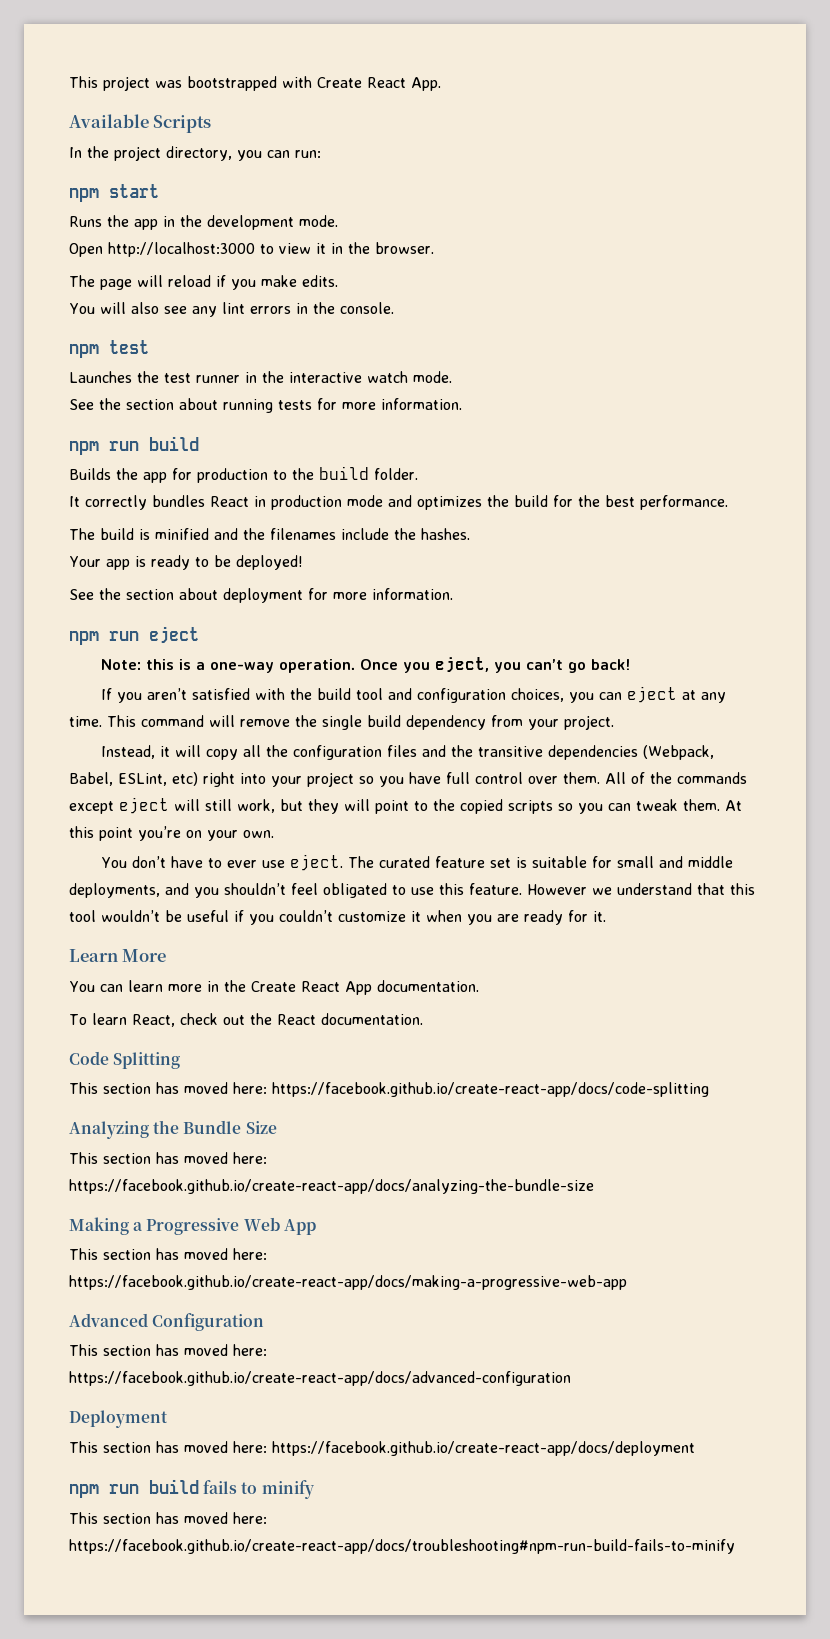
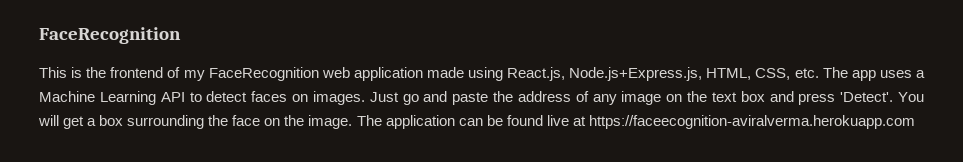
[69,76,441,91] [69,114,212,133] [69,146,321,161] [69,184,159,202] [69,215,338,230] [69,242,434,257] [69,275,338,290] [69,302,394,317] [69,340,149,358] [69,371,452,383] [69,398,462,413] [69,436,199,455] [69,466,418,483] [69,495,728,510] [69,528,470,540] [69,555,303,570] [69,588,453,603] [69,626,199,645] [100,657,630,673] [100,686,726,703] [69,715,614,730] [100,745,714,760] [69,772,747,787] [69,797,742,814] [69,826,274,841] [100,854,733,871] [69,883,755,898] [69,910,606,925] [69,949,167,962] [69,980,479,995] [69,1013,423,1027] [69,1051,181,1069] [69,1082,709,1097] [69,1120,277,1139] [69,1152,267,1164] [69,1179,594,1194] [69,1217,316,1235] [69,1248,267,1260] [69,1275,627,1290] [69,1313,265,1331] [69,1344,267,1356] [69,1371,571,1386] [69,1410,168,1428] [69,1441,695,1456] [69,1479,314,1499] [69,1512,267,1524] [69,1539,735,1554] This project was bootstrapped with Create React App. // Available Scripts // In the project directory, you can run: // npm start // Runs the app in the development mode. // Open http://localhost:3000 to view it in the browser. // The page will reload if you make edits. // You will also see any lint errors in the console. // npm test // Launches the test runner in the interactive watch mode. // See the section about running tests for more information. // npm run build // Builds the app for production to the build folder. // It correctly bundles React in production mode and optimizes the build for the best performance. // The build is minified and the filenames include the hashes. // Your app is ready to be deployed! // See the section about deployment for more information. // npm run eject // Note: this is a one-way operation. Once you eject, you can’t go back! // If you aren’t satisfied with the build tool and configuration choices, you can eject at any time. This command will remove the single build dependency from your project. // Instead, it will copy all the configuration files and the transitive dependencies (Webpack, Babel, ESLint, etc) right into your project so you have full control over them. All of the commands except eject will still work, but they will point to the copied scripts so you can tweak them. At this point you’re on your own. // You don’t have to ever use eject. The curated feature set is suitable for small and middle deployments, and you shouldn’t feel obligated to use this feature. However we understand that this tool wouldn’t be useful if you couldn’t customize it when you are ready for it. // Learn More // You can learn more in the Create React App documentation. // To learn React, check out the React documentation. // Code Splitting // This section has moved here: https://facebook.github.io/create-react-app/docs/code-splitting // Analyzing the Bundle Size // This section has moved here: https://facebook.github.io/create-react-app/docs/analyzing-the-bundle-size // Making a Progressive Web App // This section has moved here: https://facebook.github.io/create-react-app/docs/making-a-progressive-web-app // Advanced Configuration // This section has moved here: https://facebook.github.io/create-react-app/docs/advanced-configuration // Deployment // This section has moved here: https://facebook.github.io/create-react-app/docs/deployment // npm run build fails to minify // This section has moved here: https://facebook.github.io/create-react-app/docs/troubleshooting#npm-run-build-fails-to-minify -> [39,27,181,44] [39,67,925,81] [39,91,925,105] [38,115,915,129] FaceRecognition // This is the frontend of my FaceRecognition web application made using React.js, Node.js+Express.js, HTML, CSS, etc. The app uses a Machine Learning API to detect faces on images. Just go and paste the address of any image on the text box and press 'Detect'. You will get a box surrounding the face on the image. The application can be found live at https://faceecognition-aviralverma.herokuapp.com

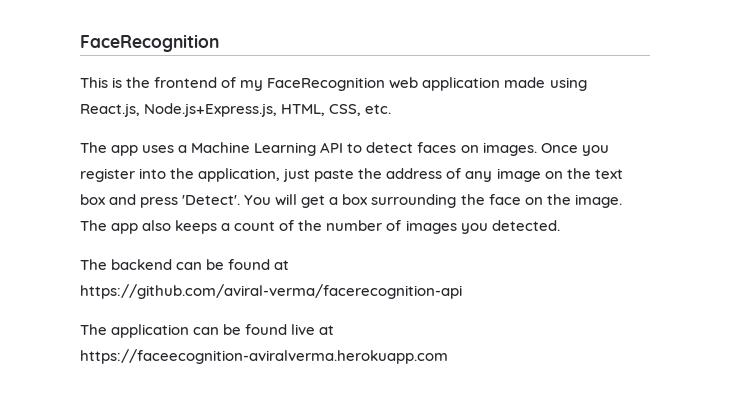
(819, 73) none -> (392, 109) //
[369,91,448,105] Just go and -> [540,143,609,156] [80,168,311,182] Once you register into the application, just
(382, 120) none -> [111,220,560,234] [80,259,290,270] [80,284,462,299] [80,324,107,335] app also keeps a count of the number of images you detected. // The backend can be found at https://github.com/aviral-verma/facerecognition-api // The

